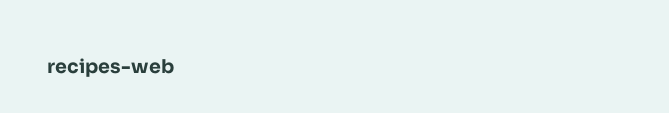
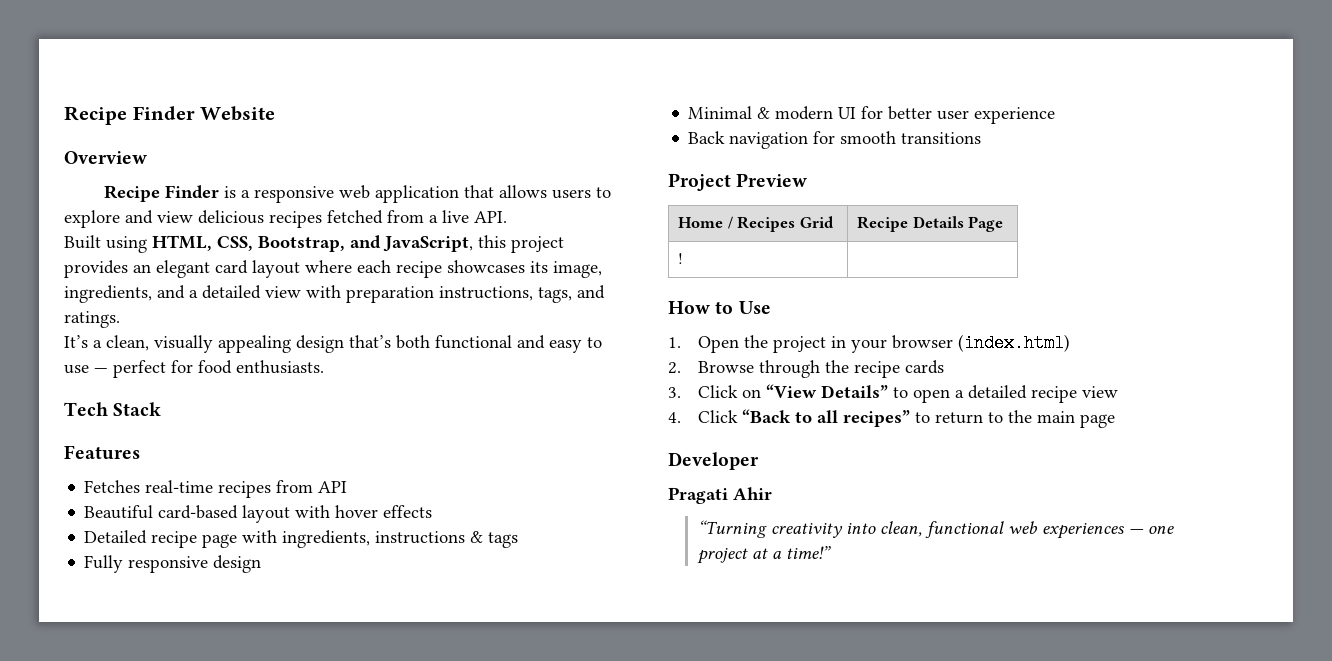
[47,58,174,77] recipes-web -> [64,106,276,125] [64,151,147,164] [104,185,612,203] [64,210,507,228] [64,235,564,253] [64,260,602,278] [64,285,605,303] [64,311,120,328] [64,335,602,353] [64,360,324,378] [64,402,162,416] [64,445,140,460] [84,480,348,498] [84,505,433,523] [84,530,519,548] [84,555,262,573] [688,106,1056,124] [688,131,982,149] [668,173,808,191] [678,216,834,232] [857,216,1004,232] [678,253,684,264] [668,301,771,314] [668,334,1071,353] [668,360,945,378] [668,384,1119,403] [668,409,1116,428] [668,452,759,470] [668,487,772,504] [698,520,1175,539] [697,546,832,564] Recipe Finder Website // Overview // Recipe Finder is a responsive web application that allows users to explore and view delicious recipes fetched from a live API. // Built using HTML, CSS, Bootstrap, and JavaScript, this project provides an elegant card layout where each recipe showcases its image, ingredients, and a detailed view with preparation instructions, tags, and ratings. // It’s a clean, visually appealing design that’s both functional and easy to use — perfect for food enthusiasts. // Tech Stack // Features // Fetches real-time recipes from API // Beautiful card-based layout with hover effects // Detailed recipe page with ingredients, instructions & tags // Fully responsive design // Minimal & modern UI for better user experience // Back navigation for smooth transitions // Project Preview // Home / Recipes Grid | Recipe Details Page // ! | // How to Use // 1. Open the project in your browser (index.html) // 2. Browse through the recipe cards // 3. Click on “View Details” to open a detailed recipe view // 4. Click “Back to all recipes” to return to the main page // Developer // Pragati Ahir // “Turning creativity into clean, functional web experiences — one project at a time!”

